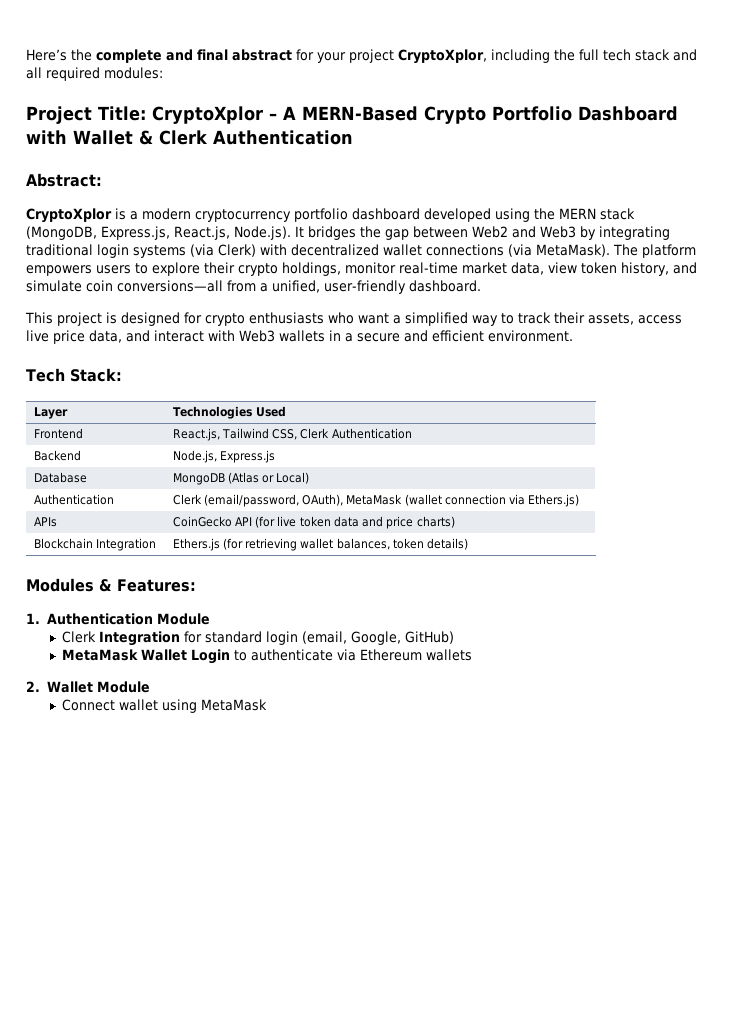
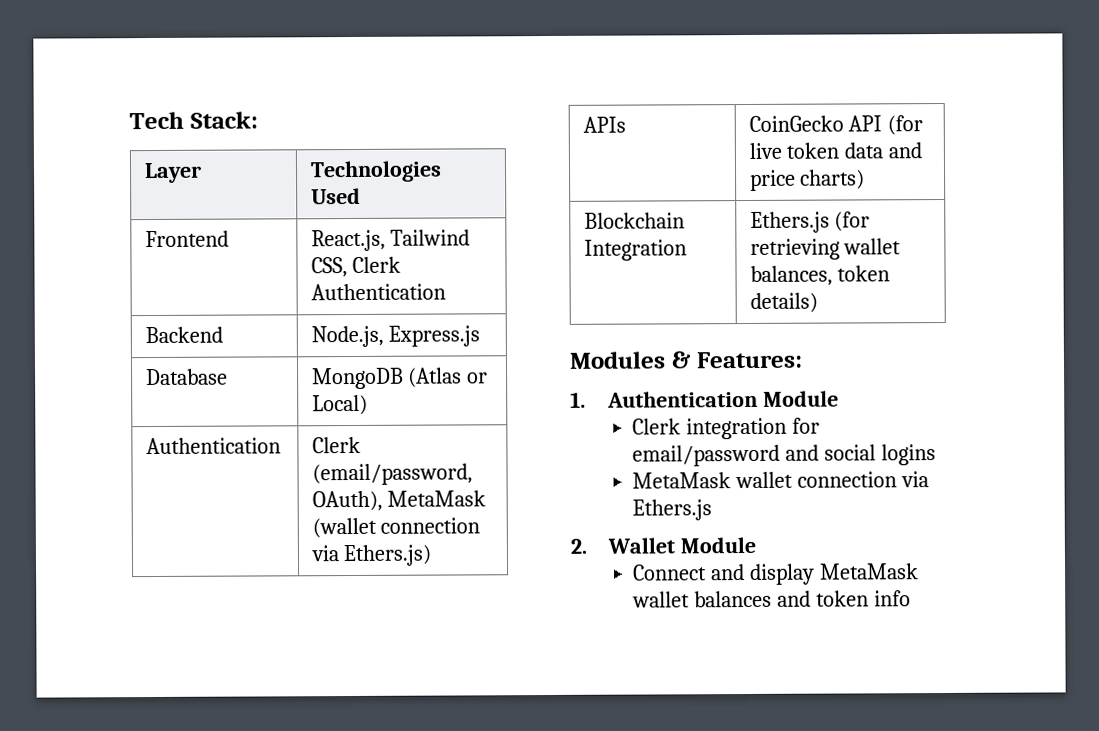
[26,49,697,64] [26,67,163,81] [26,106,678,124] [26,130,353,145] [26,173,102,187] [26,208,635,223] [26,226,670,240] [26,244,696,258] [26,262,697,276] [26,280,481,294] [25,312,682,326] [26,330,573,344] Here’s the complete and final abstract for your project CryptoXplor, including the full tech stack and all required modules: // Project Title: CryptoXplor – A MERN-Based Crypto Portfolio Dashboard with Wallet & Clerk Authentication // Abstract: // CryptoXplor is a modern cryptocurrency portfolio dashboard developed using the MERN stack (MongoDB, Express.js, React.js, Node.js). It bridges the gap between Web2 and Web3 by integrating traditional login systems (via Clerk) with decentralized wallet connections (via MetaMask). The platform empowers users to explore their crypto holdings, monitor real-time market data, view token history, and simulate coin conversions—all from a unified, user-friendly dashboard. // This project is designed for crypto enthusiasts who want a simplified way to track their assets, access live price data, and interact with Web3 wallets in a secure and efficient environment. // -> (129, 120) none
[98,631,454,646] [61,649,472,664] [26,681,150,693] [61,699,267,713] Integration for standard login (email, Google, GitHub) // MetaMask Wallet Login to authenticate via Ethereum wallets // 2. Wallet Module // Connect wallet using MetaMask -> [686,417,821,440] [632,444,937,467] [632,471,930,489] [632,499,713,521] [570,536,757,554] [633,563,920,585] [632,590,912,608] integration for email/password and social logins // MetaMask wallet connection via Ethers.js // 2. Wallet Module // Connect and display MetaMask wallet balances and token info

